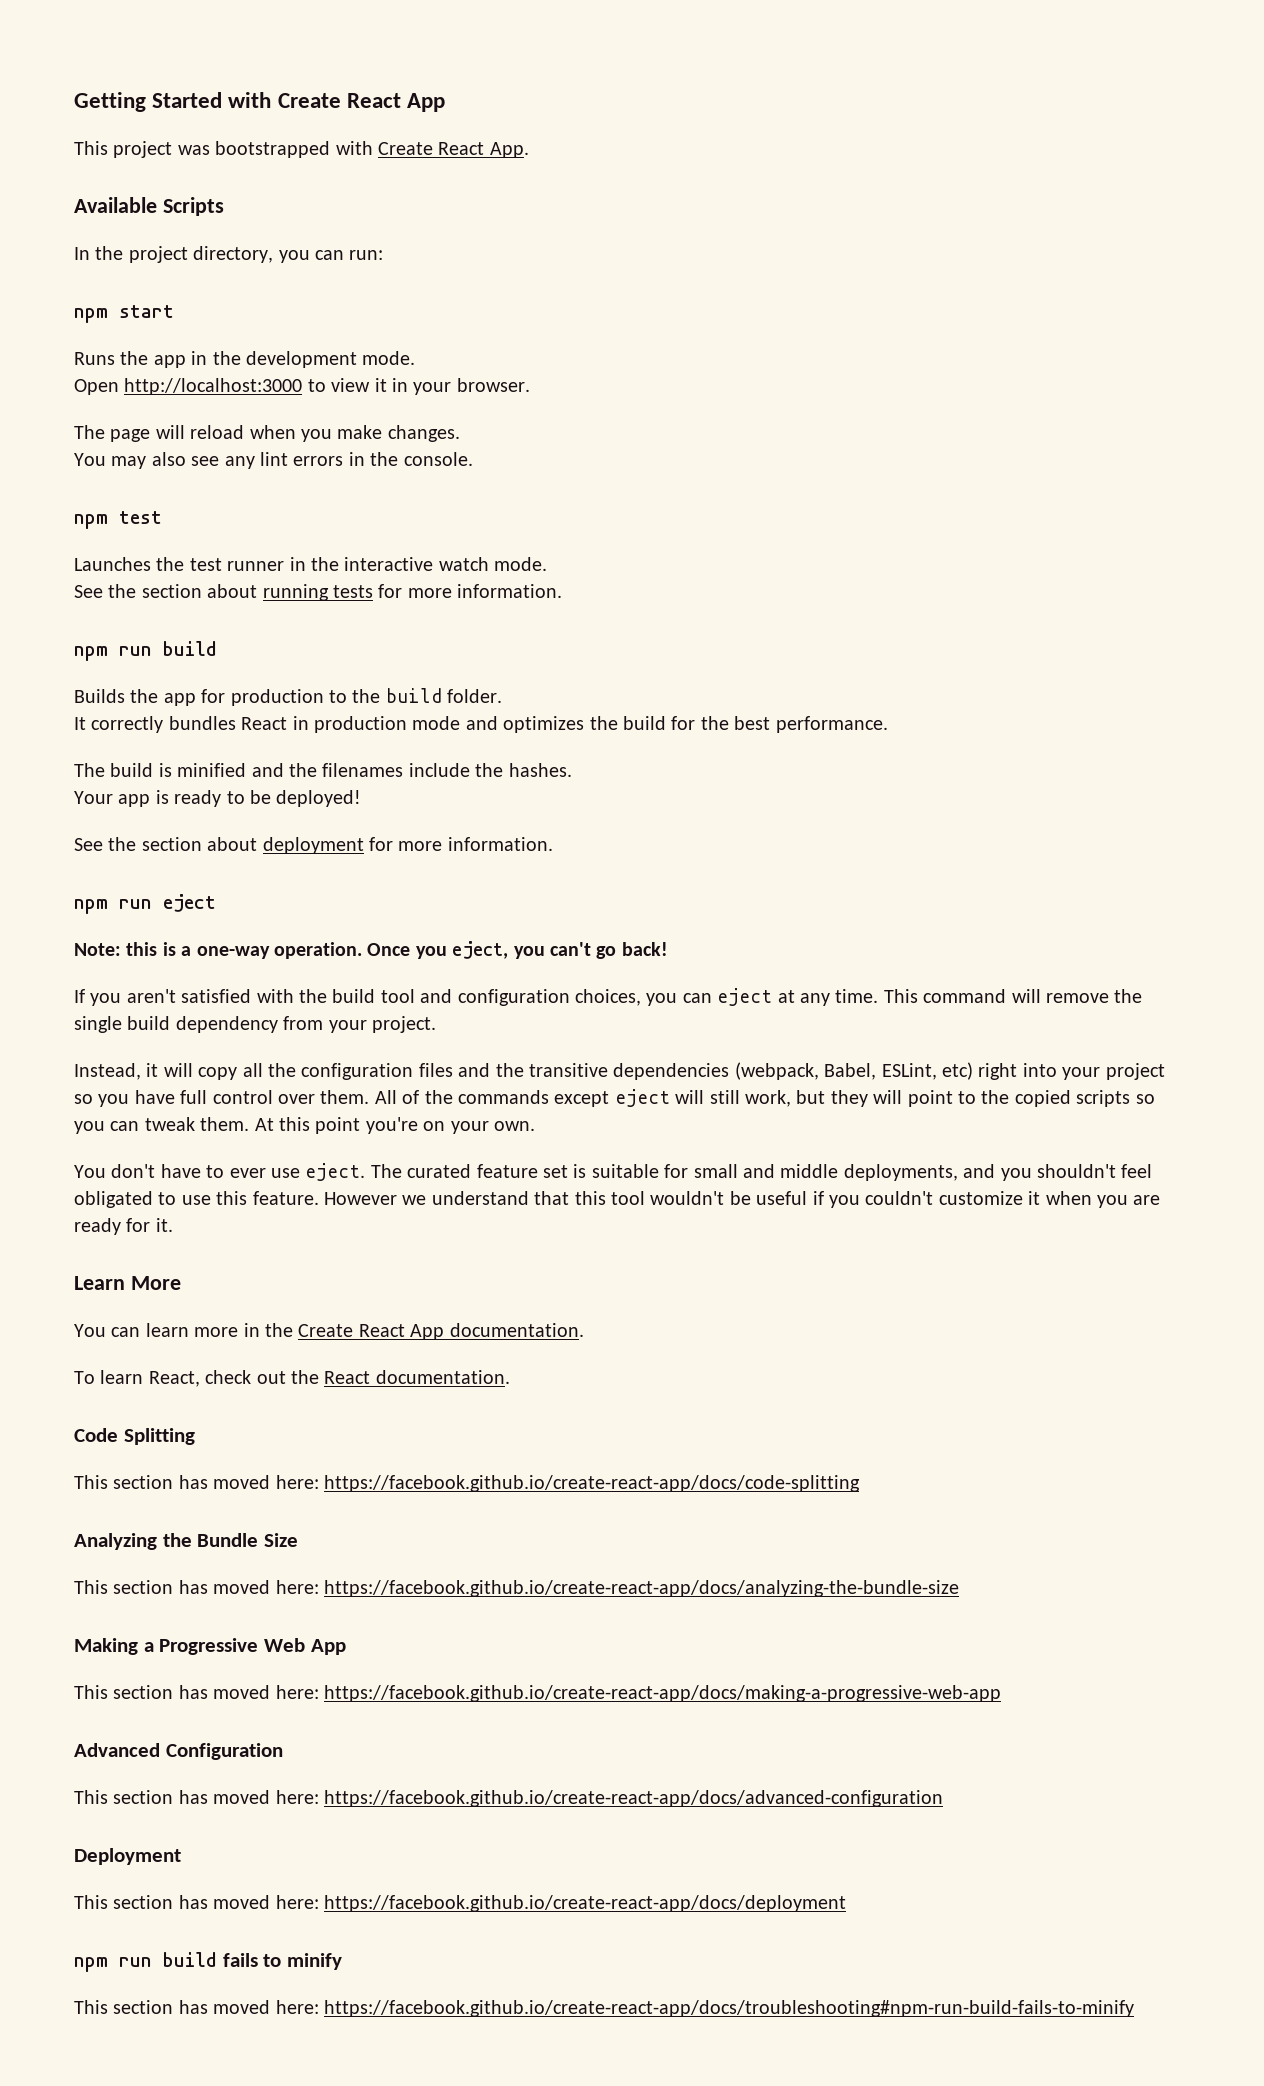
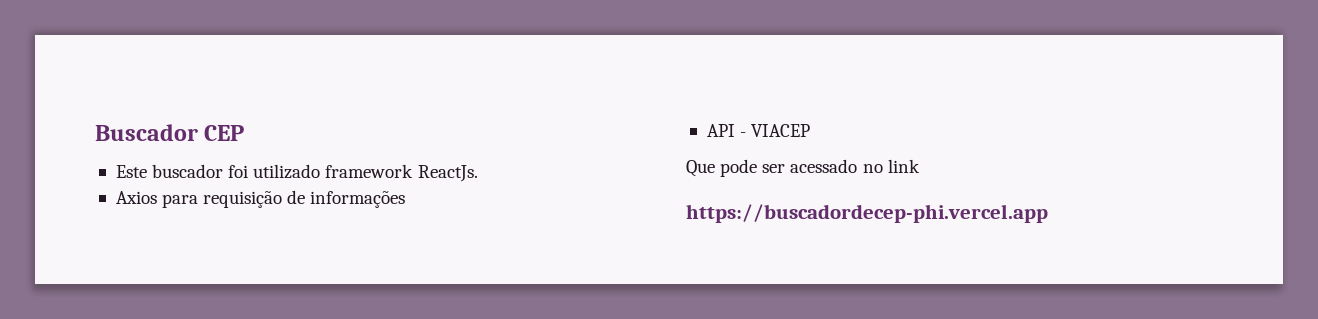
[74,92,446,112] [74,141,529,158] [74,197,224,216] [74,246,384,263] [74,305,174,323] [74,351,416,368] [74,378,530,395] [74,425,460,442] [74,452,473,469] [74,511,162,529] [74,557,548,571] [74,584,563,601] [74,641,217,661] [74,688,503,706] [74,716,888,733] [74,763,572,777] [74,790,362,807] [74,837,553,854] [74,894,216,914] [74,941,668,959] [74,988,1143,1006] [74,1016,436,1033] [74,1062,1165,1080] [74,1089,1155,1107] [74,1117,535,1134] [74,1163,1153,1181] [74,1191,1161,1208] [74,1218,173,1235] [74,1276,181,1290] [74,1323,584,1340] [74,1370,510,1387] [74,1428,195,1445] [74,1475,860,1492] [74,1533,299,1550] [74,1580,959,1597] [74,1638,346,1655] [74,1685,1001,1702] [74,1743,283,1760] [74,1790,943,1807] [74,1848,181,1865] [74,1895,846,1912] [74,1952,343,1972] [74,2000,1134,2017] Getting Started with Create React App // This project was bootstrapped with Create React App. // Available Scripts // In the project directory, you can run: // npm start // Runs the app in the development mode. // Open http://localhost:3000 to view it in your browser. // The page will reload when you make changes. // You may also see any lint errors in the console. // npm test // Launches the test runner in the interactive watch mode. // See the section about running tests for more information. // npm run build // Builds the app for production to the build folder. // It correctly bundles React in production mode and optimizes the build for the best performance. // The build is minified and the filenames include the hashes. // Your app is ready to be deployed! // See the section about deployment for more information. // npm run eject // Note: this is a one-way operation. Once you eject, you can't go back! // If you aren't satisfied with the build tool and configuration choices, you can eject at any time. This command will remove the single build dependency from your project. // Instead, it will copy all the configuration files and the transitive dependencies (webpack, Babel, ESLint, etc) right into your project so you have full control over them. All of the commands except eject will still work, but they will point to the copied scripts so you can tweak them. At this point you're on your own. // You don't have to ever use eject. The curated feature set is suitable for small and middle deployments, and you shouldn't feel obligated to use this feature. However we understand that this tool wouldn't be useful if you couldn't customize it when you are ready for it. // Learn More // You can learn more in the Create React App documentation. // To learn React, check out the React documentation. // Code Splitting // This section has moved here: https://facebook.github.io/create-react-app/docs/code-splitting // Analyzing the Bundle Size // This section has moved here: https://facebook.github.io/create-react-app/docs/analyzing-the-bundle-size // Making a Progressive Web App // This section has moved here: https://facebook.github.io/create-react-app/docs/making-a-progressive-web-app // Advanced Configuration // This section has moved here: https://facebook.github.io/create-react-app/docs/advanced-configuration // Deployment // This section has moved here: https://facebook.github.io/create-react-app/docs/deployment // npm run build fails to minify // This section has moved here: https://facebook.github.io/create-react-app/docs/troubleshooting#npm-run-build-fails-to-minify -> [95,124,245,141] [115,164,478,182] [115,190,406,208] [706,124,811,137] [686,159,920,177] [686,204,1048,223] Buscador CEP // Este buscador foi utilizado framework ReactJs. // Axios para requisição de informações // API - VIACEP // Que pode ser acessado no link // https://buscadordecep-phi.vercel.app

